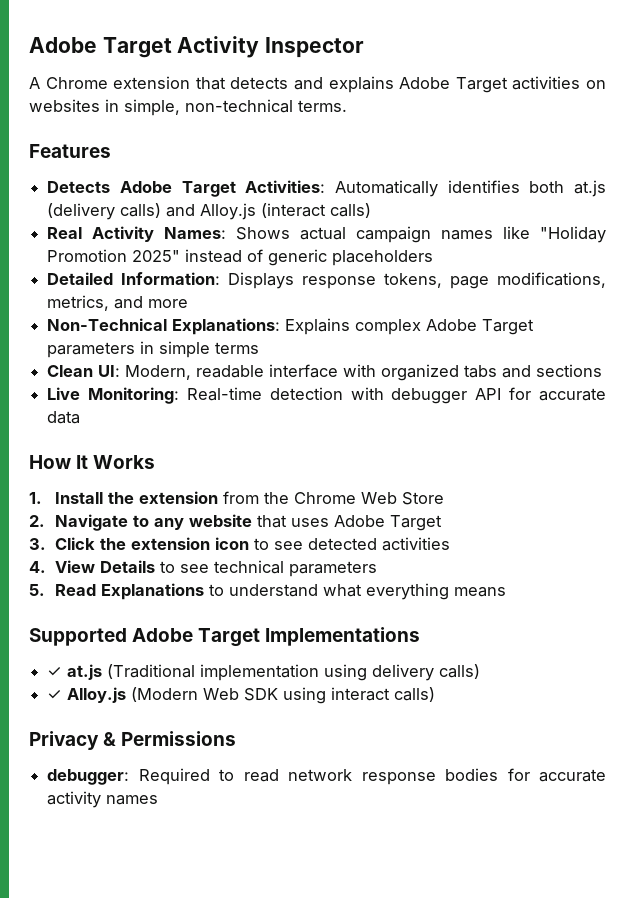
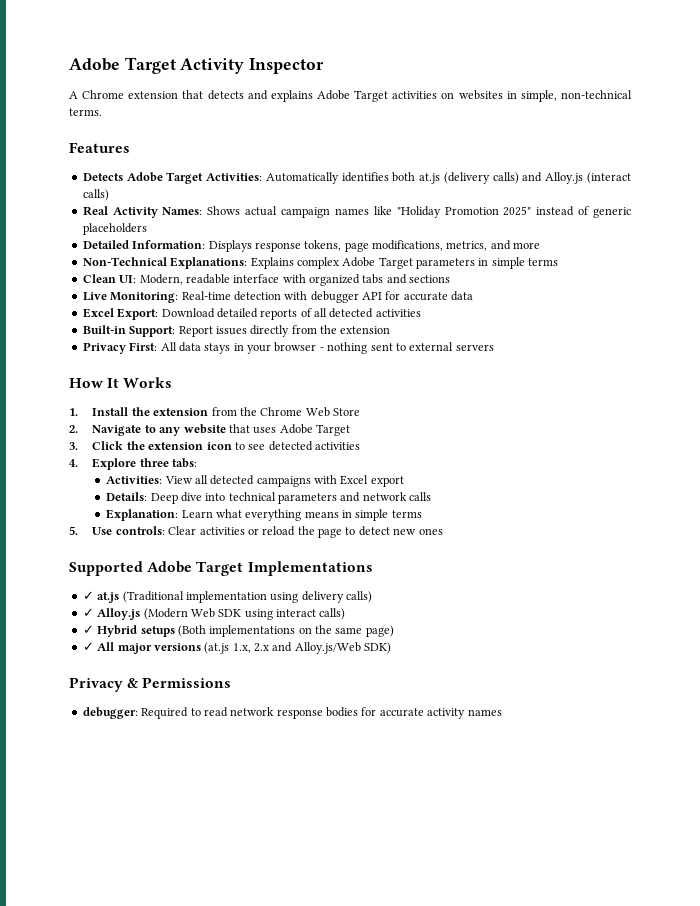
(81, 417) none -> [82,308,421,320] [82,325,391,337] [82,342,494,354] // Excel Export: Download detailed reports of all detected activities // Built-in Support: Report issues directly from the extension // Privacy First: All data stays in your browser - nothing sent to external servers
[55,560,378,577] [29,583,507,600] View Details to see technical parameters // 5. Read Explanations to understand what everything means -> [92,458,198,470] [106,475,404,487] [106,492,432,504] [106,509,422,521] [69,526,443,538] Explore three tabs: // Activities: View all detected campaigns with Excel export // Details: Deep dive into technical parameters and network calls // Explanation: Learn what everything means in simple terms // 5. Use controls: Clear activities or reload the page to detect new ones
(436, 694) none -> [82,625,394,637] [82,642,392,654] // ✓ Hybrid setups (Both implementations on the same page) // ✓ All major versions (at.js 1.x, 2.x and Alloy.js/Web SDK)

